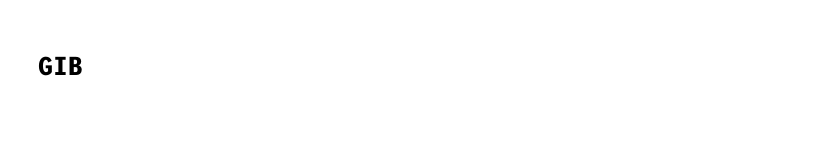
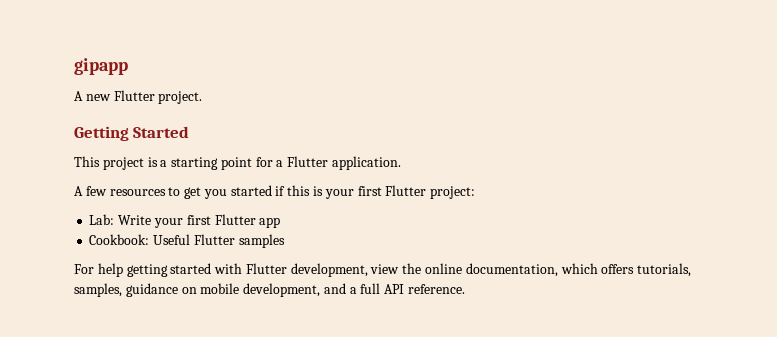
[38,56,83,76] GIB -> [74,58,128,75] [74,90,203,104] [74,126,190,141] [74,156,402,170] [74,185,476,199] [89,214,281,228] [89,234,285,248] [74,263,692,277] [74,283,466,297] gipapp // A new Flutter project. // Getting Started // This project is a starting point for a Flutter application. // A few resources to get you started if this is your first Flutter project: // Lab: Write your first Flutter app // Cookbook: Useful Flutter samples // For help getting started with Flutter development, view the online documentation, which offers tutorials, samples, guidance on mobile development, and a full API reference.

